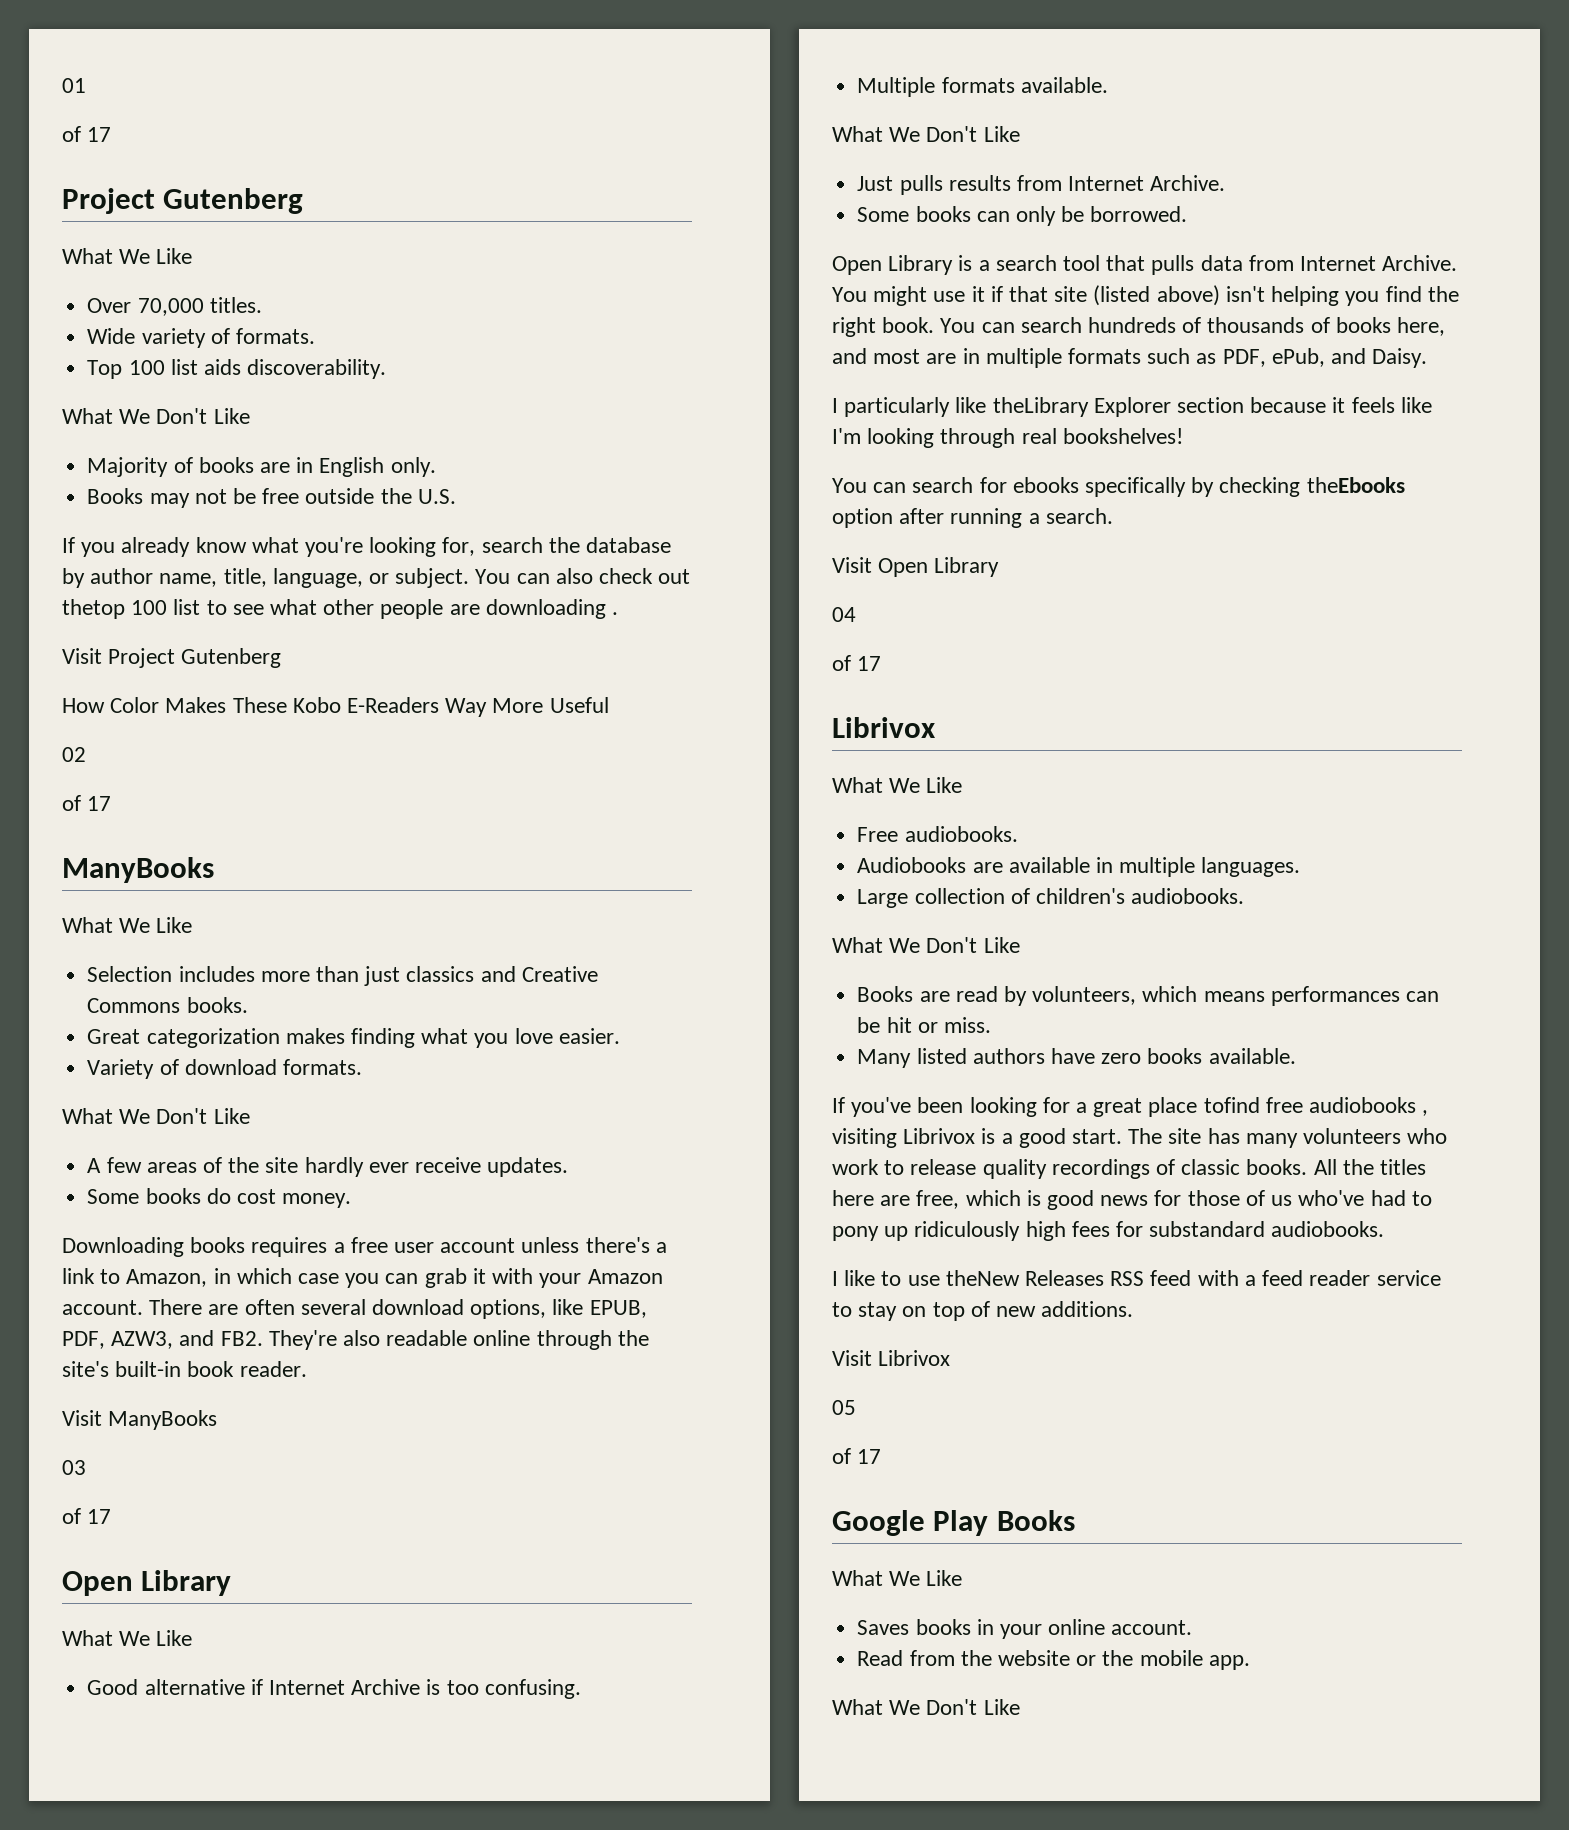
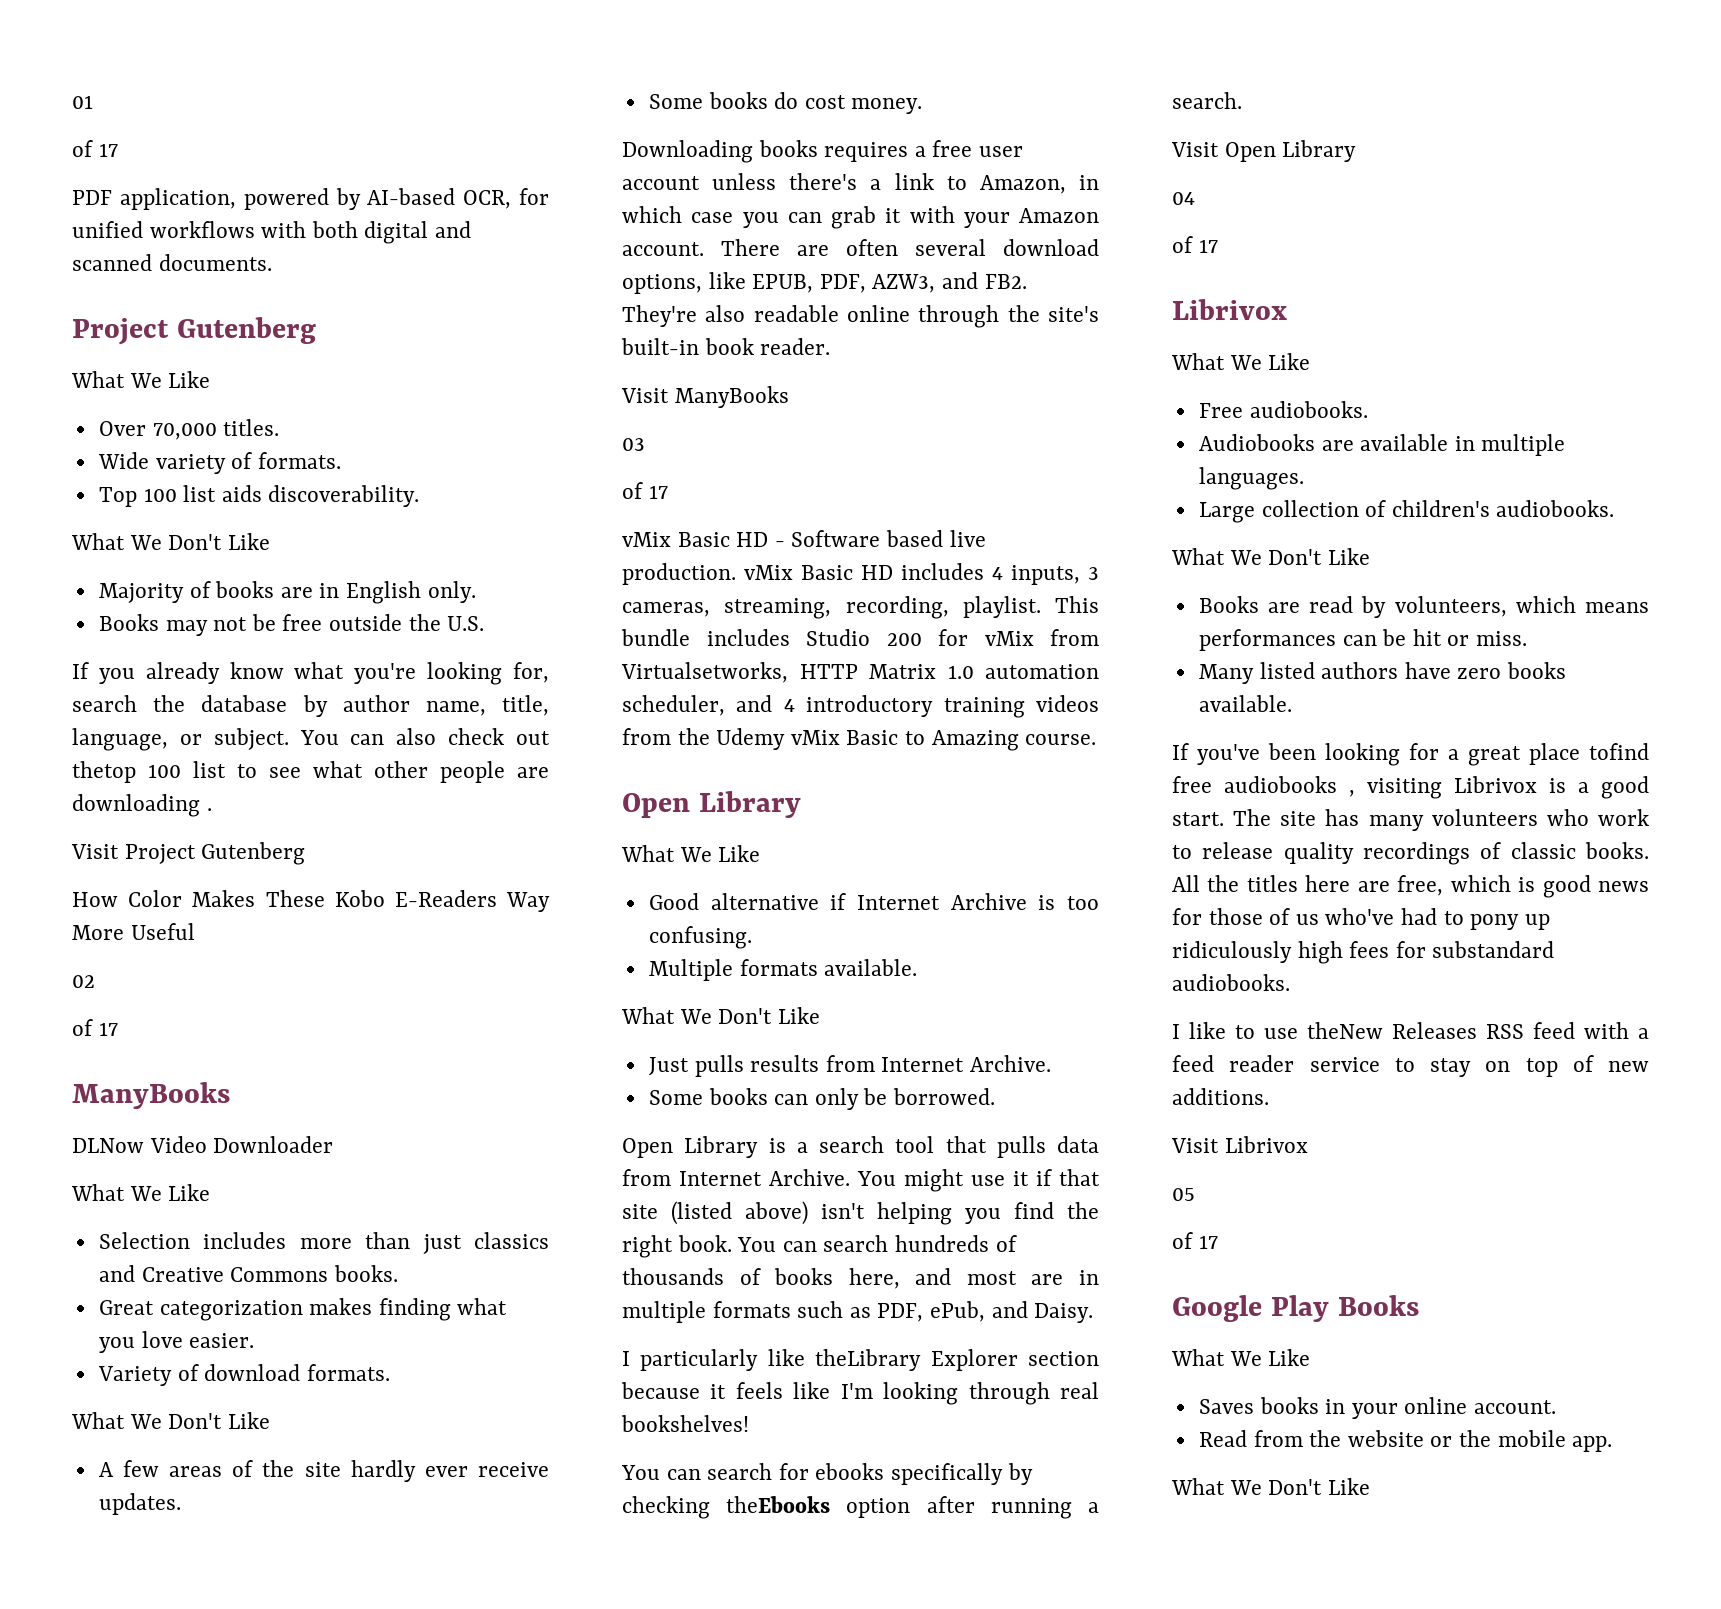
(112, 134) none -> [72,188,549,210] [72,221,472,244] [72,254,272,271] // PDF application, powered by AI-based OCR, for unified workflows with both digital and scanned documents.
(214, 870) none -> [72,1136,334,1153] // DLNow Video Downloader
(112, 1516) none -> [622,530,986,547] [622,563,1099,585] [622,596,1099,619] [621,629,1099,646] [621,662,1099,683] [622,695,1099,718] [622,728,1097,751] // vMix Basic HD - Software based live production. vMix Basic HD includes 4 inputs, 3 cameras, streaming, recording, playlist. This bundle includes Studio 200 for vMix from Virtualsetworks, HTTP Matrix 1.0 automation scheduler, and 4 introductory training videos from the Udemy vMix Basic to Amazing course.

